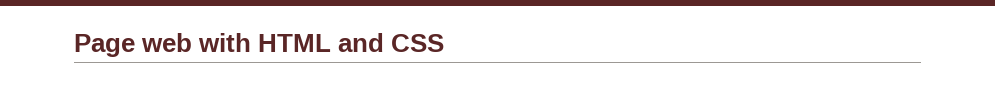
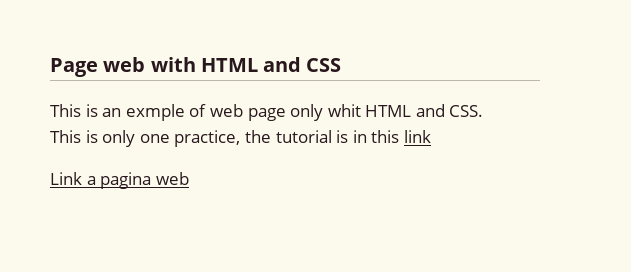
(445, 43) none -> [50,104,484,121] [50,130,431,147] [50,172,189,189] // This is an exmple of web page only whit HTML and CSS. // This is only one practice, the tutorial is in this link // Link a pagina web

